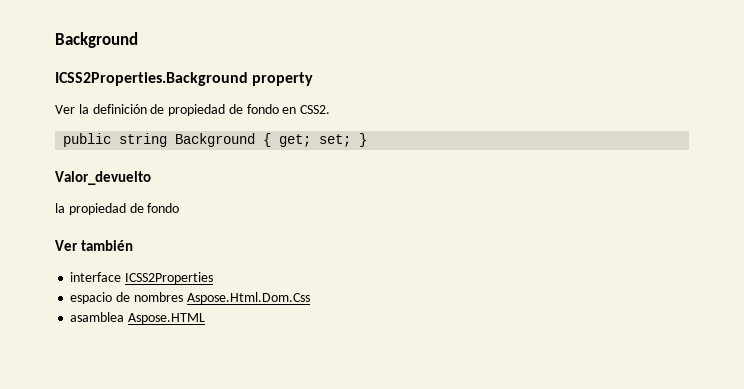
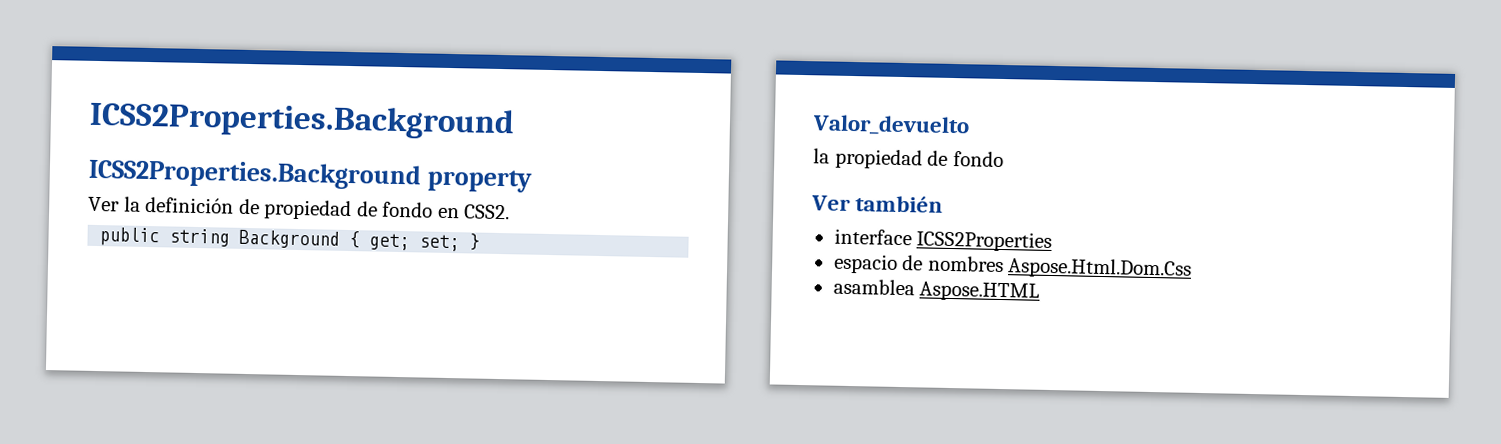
[55,32,138,48] Background -> [89,101,515,141] ICSS2Properties.Background

